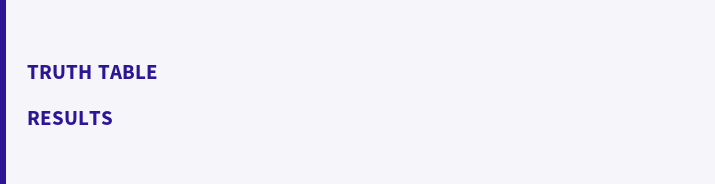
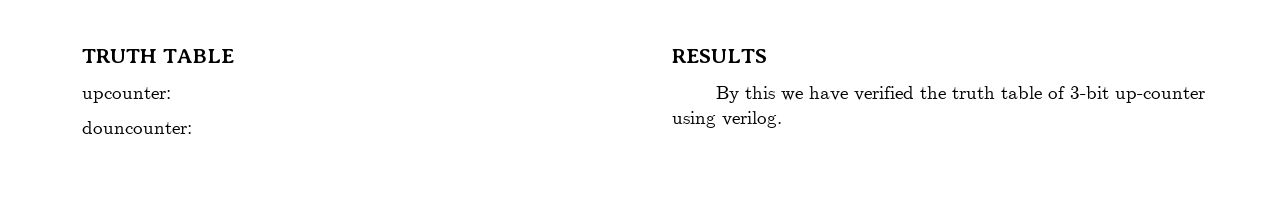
(158, 72) none -> [82,87,171,103] [82,121,192,134] // upcounter: // douncounter:
(113, 118) none -> [715,86,1205,103] [672,111,782,128] // By this we have verified the truth table of 3-bit up-counter using verilog.

